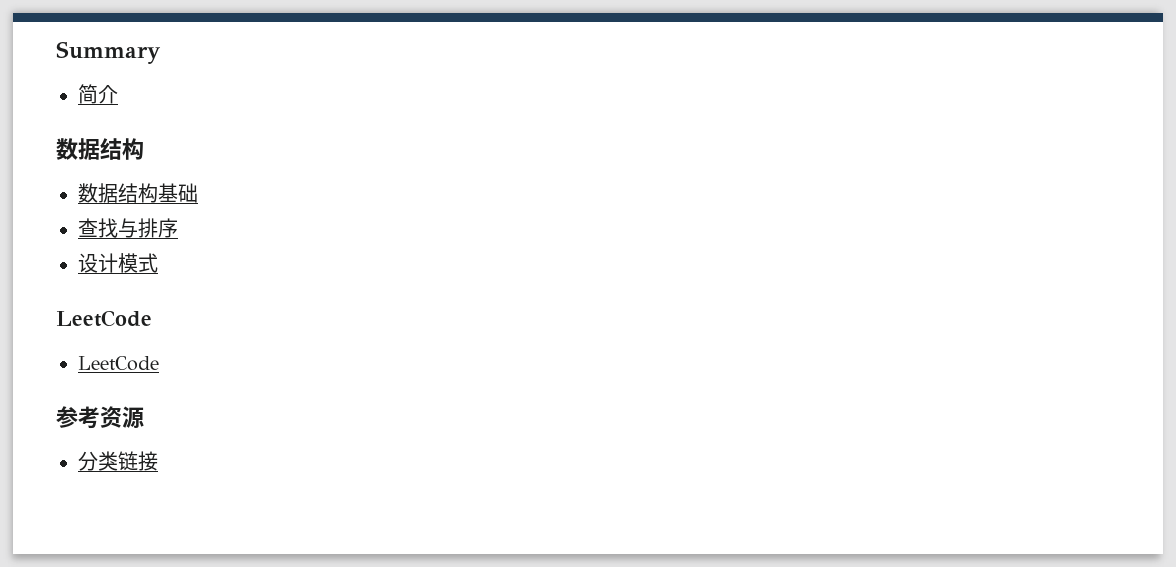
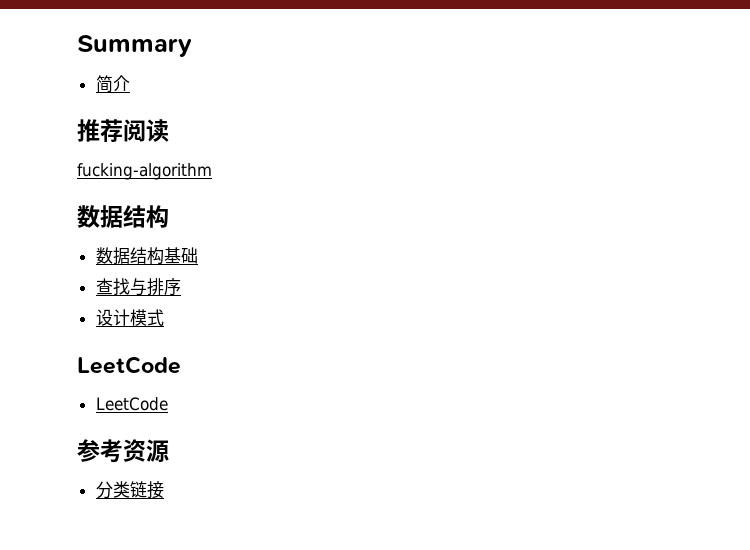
(118, 94) none -> [77,119,169,143] [77,163,212,180] // 推荐阅读 // fucking-algorithm

